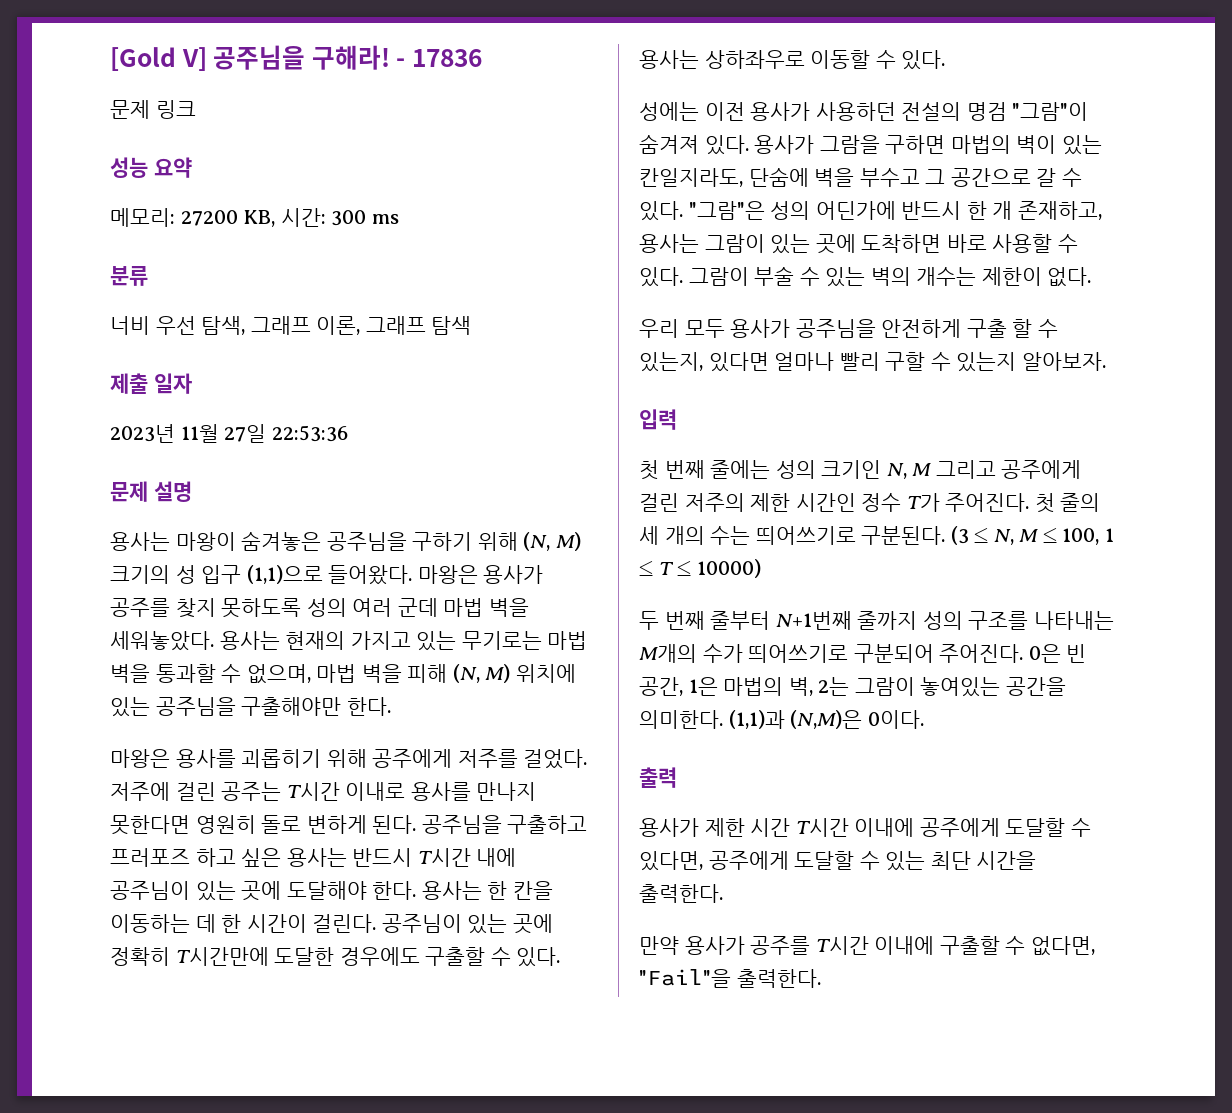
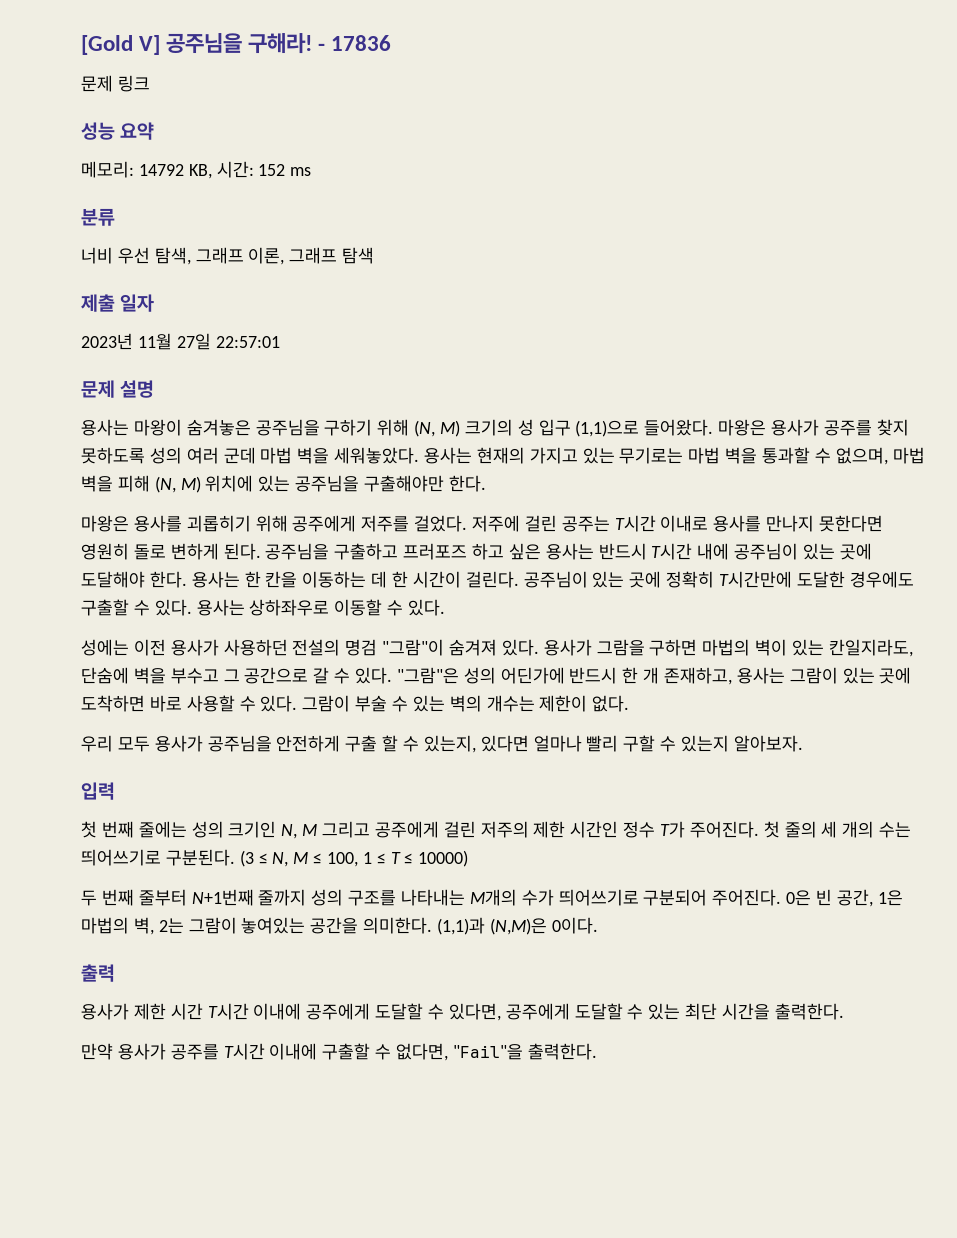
[180,210,238,226] 27200 -> [138,164,184,176] 14792
[331,210,367,226] 300 -> [258,164,286,176] 152
[271,425,348,442] 22:53:36 -> [215,336,280,348] 22:57:01

